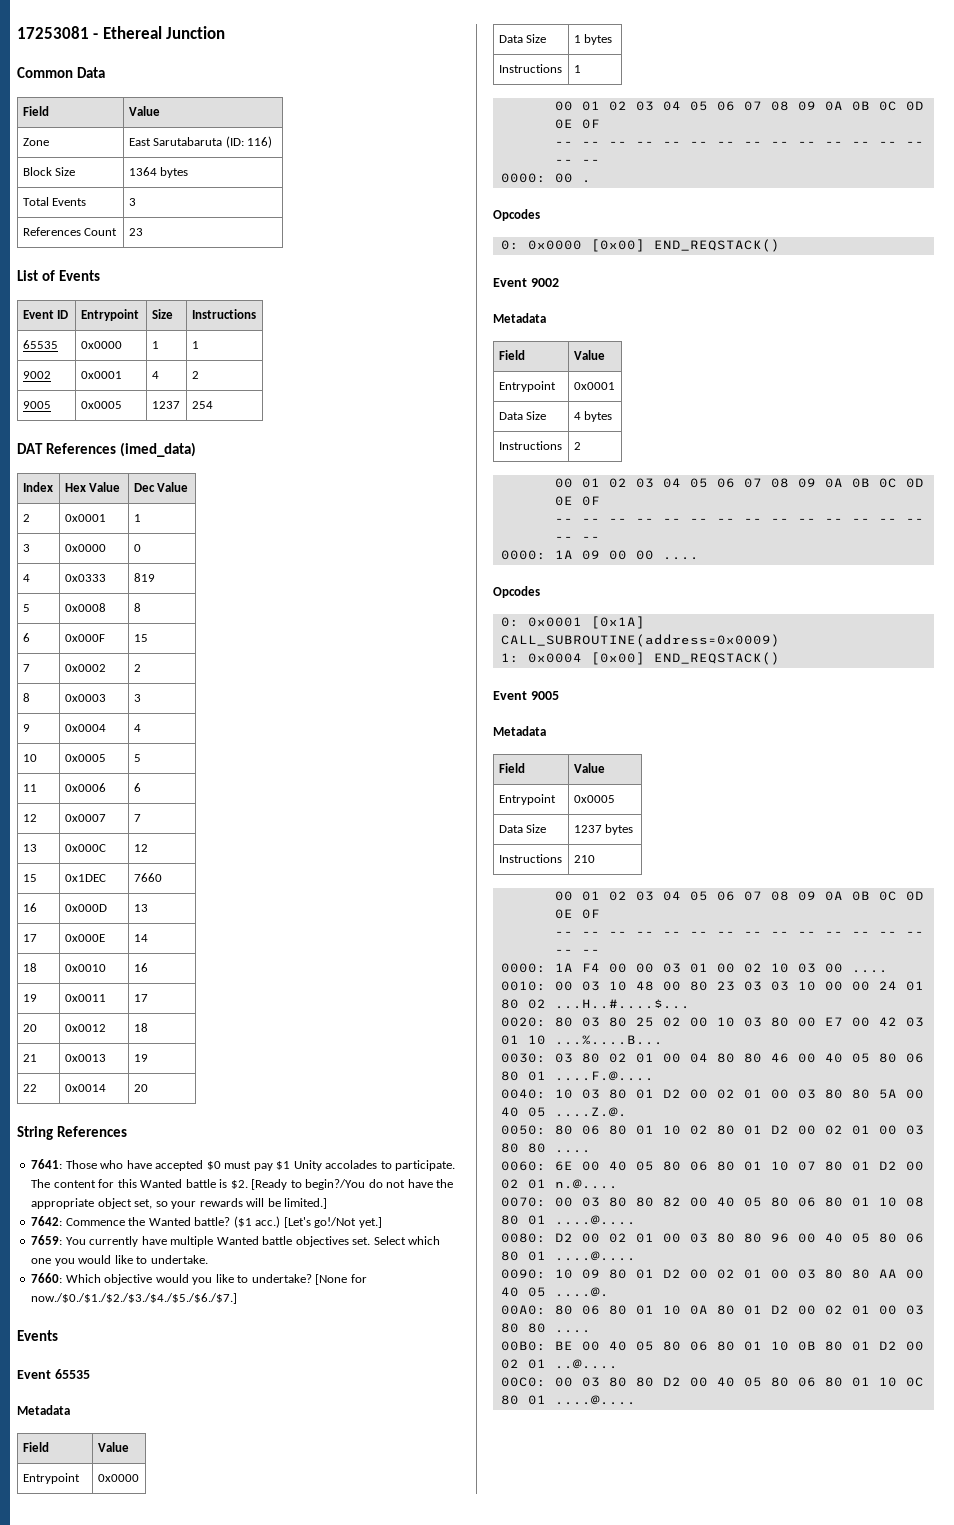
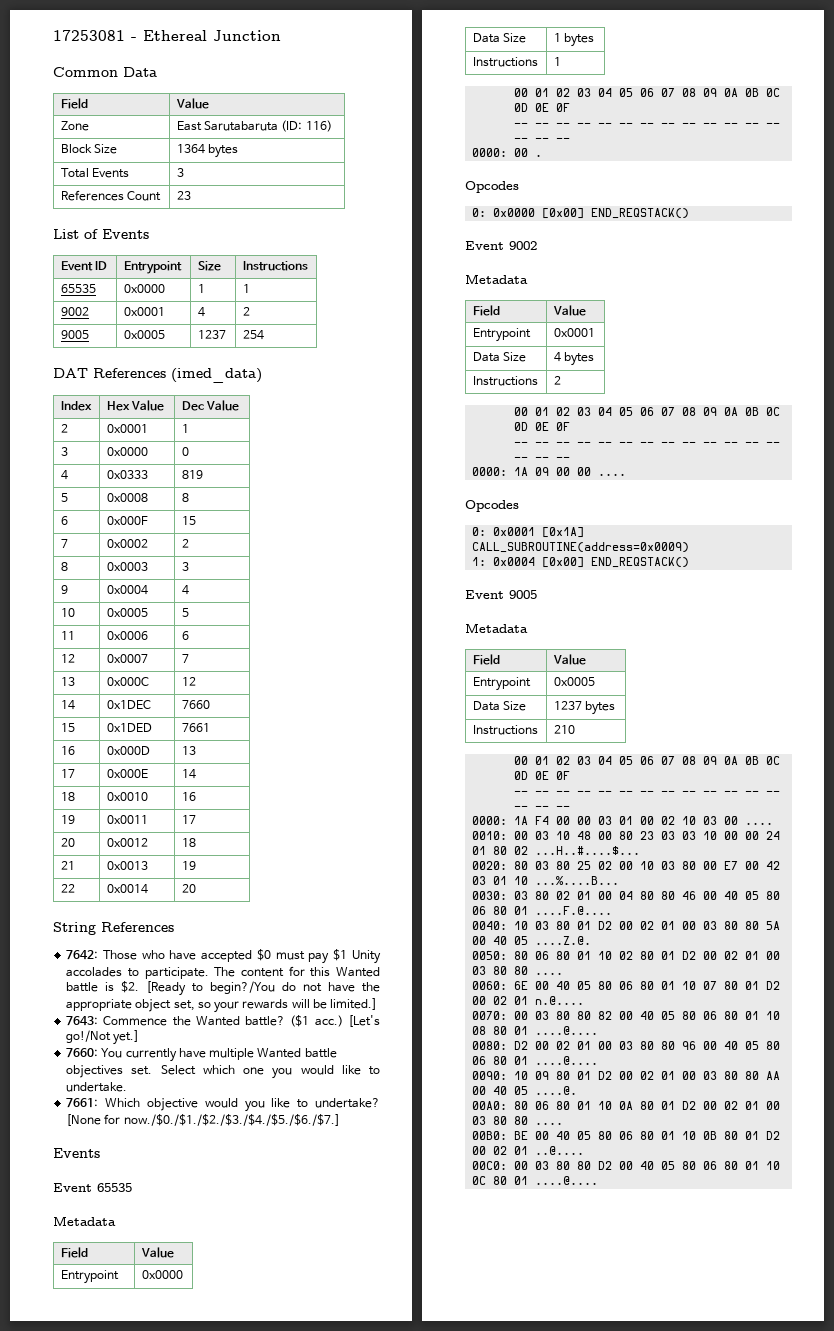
[22,874,37,882] 15 -> [60,700,75,710] 14
(162, 877) none -> [60,723,75,732] [106,723,152,732] [181,723,210,732] // 15 | 0x1DED | 7661
[31,1159,63,1169] 7641: -> [66,950,99,960] 7642:
[31,1216,63,1226] 7642: -> [66,1016,99,1026] 7643:
[31,1235,63,1245] 7659: -> [66,1048,99,1058] 7660:
[31,1273,63,1283] 7660: -> [66,1098,99,1108] 7661:

